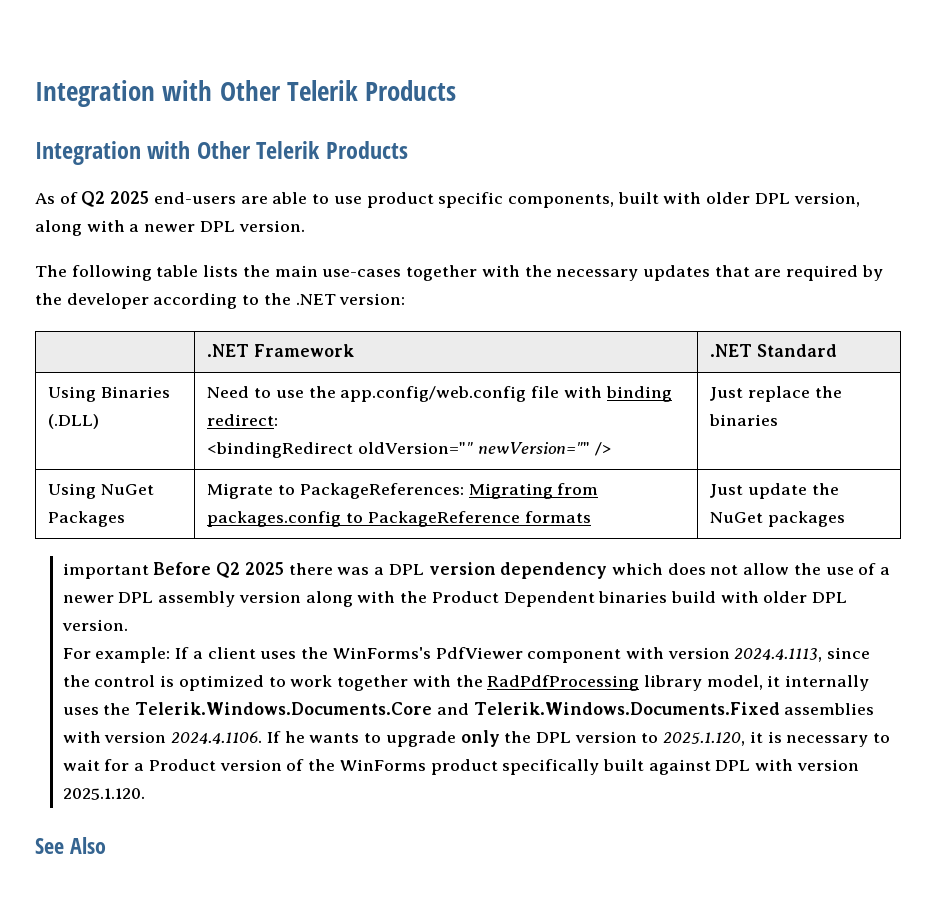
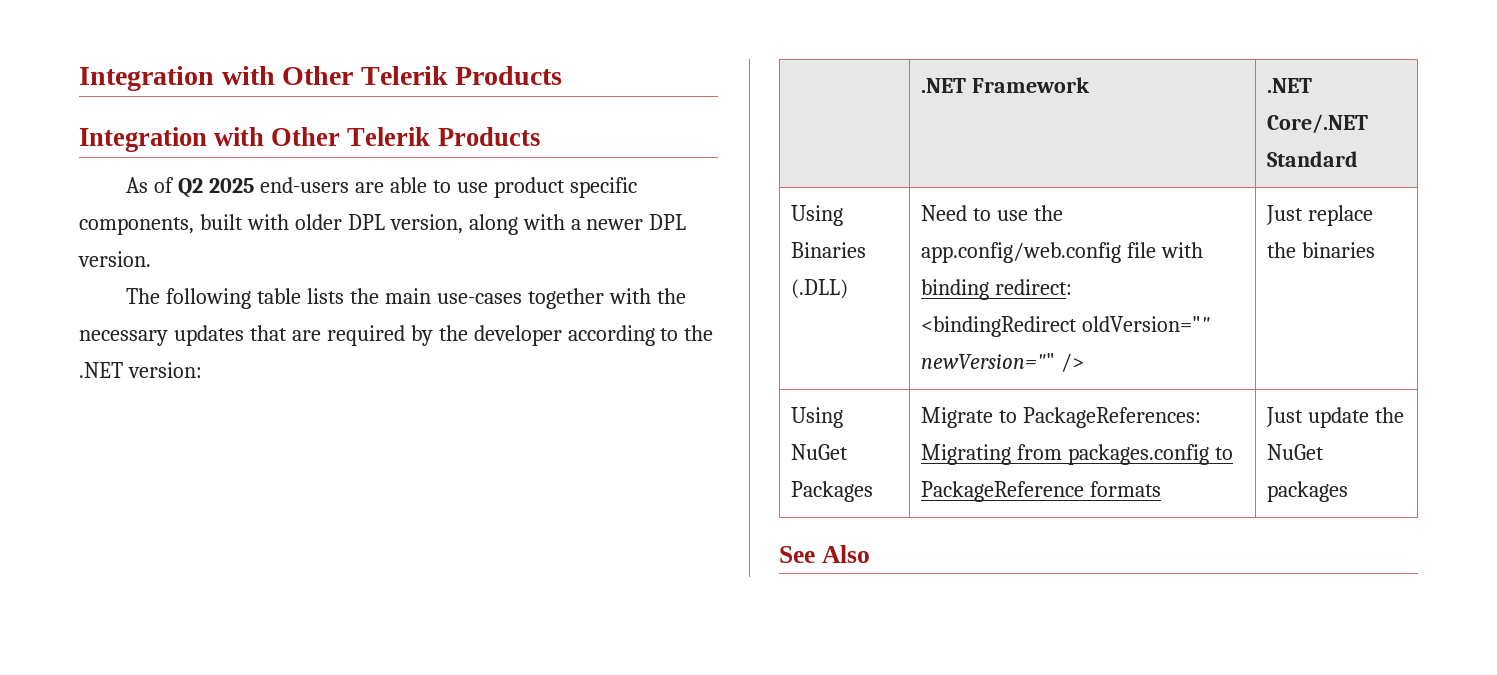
(753, 350) none -> [1267,114,1369,134] Core/.NET
[62,562,891,579] [62,591,848,607] [61,619,128,631] [62,647,871,663] [62,675,870,691] [62,702,875,715] [62,730,891,747] [62,759,859,775] [62,788,145,800] // important Before Q2 2025 there was a DPL version dependency which does not allow the use of a newer DPL assembly version along with the Product Dependent binaries build with older DPL version. // For example: If a client uses the WinForms's PdfViewer component with version 2024.4.1113, since the control is optimized to work together with the RadPdfProcessing library model, it internally uses the Telerik.Windows.Documents.Core and Telerik.Windows.Documents.Fixed assemblies with version 2024.4.1106. If he wants to upgrade only the DPL version to 2025.1.120, it is necessary to wait for a Product version of the WinForms product specifically built against DPL with version 2025.1.120. -> (1349, 491) none

